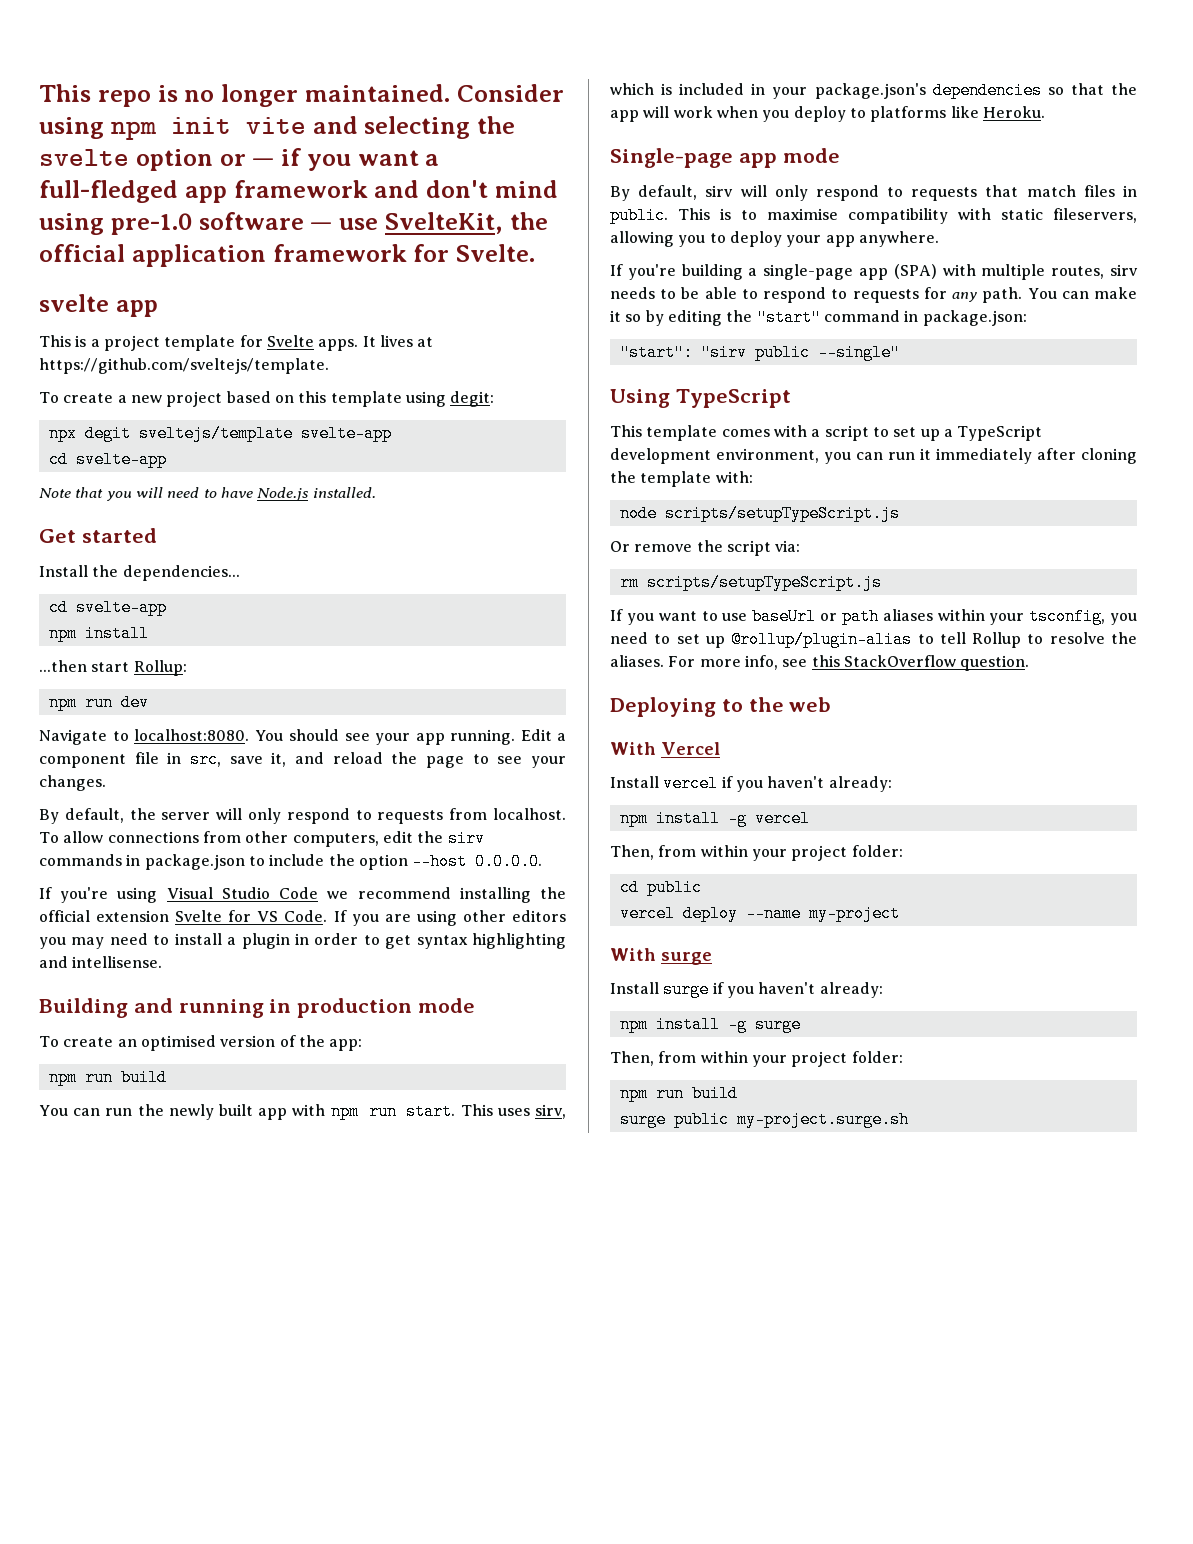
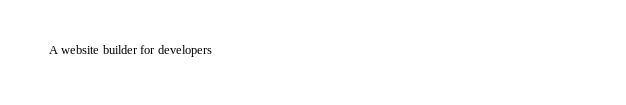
[39,84,564,107] [39,116,515,140] [39,148,440,171] [39,180,558,203] [39,212,548,235] [39,244,535,267] [39,294,158,317] [39,335,434,351] [39,358,329,374] [39,391,495,407] [48,425,392,442] [48,451,167,468] [39,487,376,501] [39,528,157,543] [39,565,240,581] [48,599,167,616] [48,625,149,642] [39,660,187,676] [48,694,149,711] [39,729,566,745] [39,751,566,768] [39,775,106,791] [39,808,567,824] [39,830,485,847] [39,853,543,870] [39,887,566,903] [39,910,566,926] [39,933,566,949] [39,956,163,968] [39,998,476,1018] [39,1035,363,1051] [48,1069,167,1086] [39,1103,567,1120] [610,82,1137,99] [610,106,1045,122] [610,148,840,168] [610,185,1137,201] [610,207,1137,224] [610,231,939,247] [610,264,1138,280] [610,287,1137,303] [610,309,1027,326] [619,344,900,361] [610,389,791,408] [610,425,1043,441] [610,448,1137,464] [610,471,753,487] [619,505,900,522] [610,540,801,556] [619,574,882,591] [610,608,1137,625] [610,631,1137,648] [610,655,1030,671] [610,697,832,717] [610,742,720,755] [610,775,892,792] [619,810,810,827] [610,845,903,861] [619,879,702,896] [619,905,900,922] [610,948,712,965] [610,981,883,998] [619,1016,801,1033] [610,1051,903,1067] [619,1085,738,1102] [619,1111,909,1128] This repo is no longer maintained. Consider using npm init vite and selecting the svelte option or — if you want a full-fledged app framework and don't mind using pre-1.0 software — use SvelteKit, the official application framework for Svelte. // svelte app // This is a project template for Svelte apps. It lives at https://github.com/sveltejs/template. // To create a new project based on this template using degit: // npx degit sveltejs/template svelte-app // cd svelte-app // Note that you will need to have Node.js installed. // Get started // Install the dependencies... // cd svelte-app // npm install // ...then start Rollup: // npm run dev // Navigate to localhost:8080. You should see your app running. Edit a component file in src, save it, and reload the page to see your changes. // By default, the server will only respond to requests from localhost. To allow connections from other computers, edit the sirv commands in package.json to include the option --host 0.0.0.0. // If you're using Visual Studio Code we recommend installing the official extension Svelte for VS Code. If you are using other editors you may need to install a plugin in order to get syntax highlighting and intellisense. // Building and running in production mode // To create an optimised version of the app: // npm run build // You can run the newly built app with npm run start. This uses sirv, which is included in your package.json's dependencies so that the app will work when you deploy to platforms like Heroku. // Single-page app mode // By default, sirv will only respond to requests that match files in public. This is to maximise compatibility with static fileservers, allowing you to deploy your app anywhere. // If you're building a single-page app (SPA) with multiple routes, sirv needs to be able to respond to requests for any path. You can make it so by editing the "start" command in package.json: // "start": "sirv public --single" // Using TypeScript // This template comes with a script to set up a TypeScript development environment, you can run it immediately after cloning the template with: // node scripts/setupTypeScript.js // Or remove the script via: // rm scripts/setupTypeScript.js // If you want to use baseUrl or path aliases within your tsconfig, you need to set up @rollup/plugin-alias to tell Rollup to resolve the aliases. For more info, see this StackOverflow question. // Deploying to the web // With Vercel // Install vercel if you haven't already: // npm install -g vercel // Then, from within your project folder: // cd public // vercel deploy --name my-project // With surge // Install surge if you haven't already: // npm install -g surge // Then, from within your project folder: // npm run build // surge public my-project.surge.sh -> [49,45,212,57] A website builder for developers

